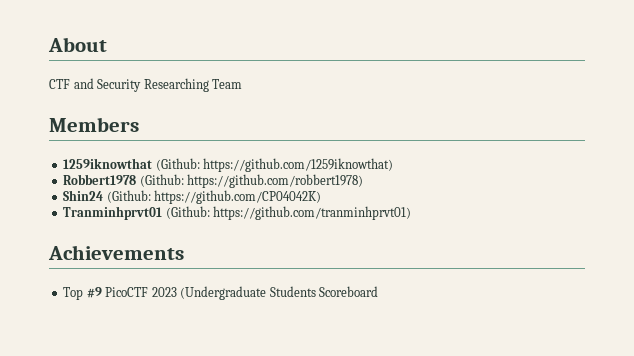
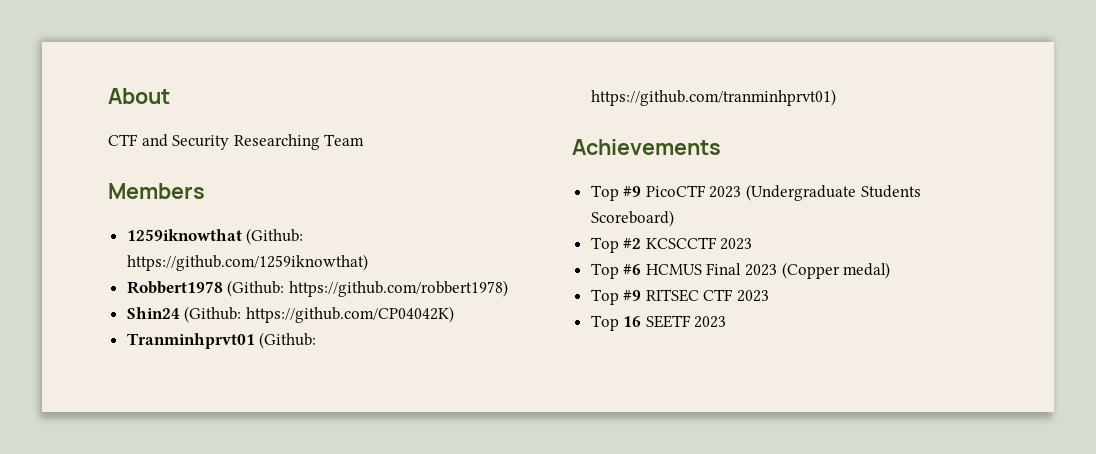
[319,286,379,297] Scoreboard -> [590,210,674,227] [590,237,753,253] [590,262,891,279] [590,289,770,305] [590,315,727,331] Scoreboard) // Top #2 KCSCCTF 2023 // Top #6 HCMUS Final 2023 (Copper medal) // Top #9 RITSEC CTF 2023 // Top 16 SEETF 2023

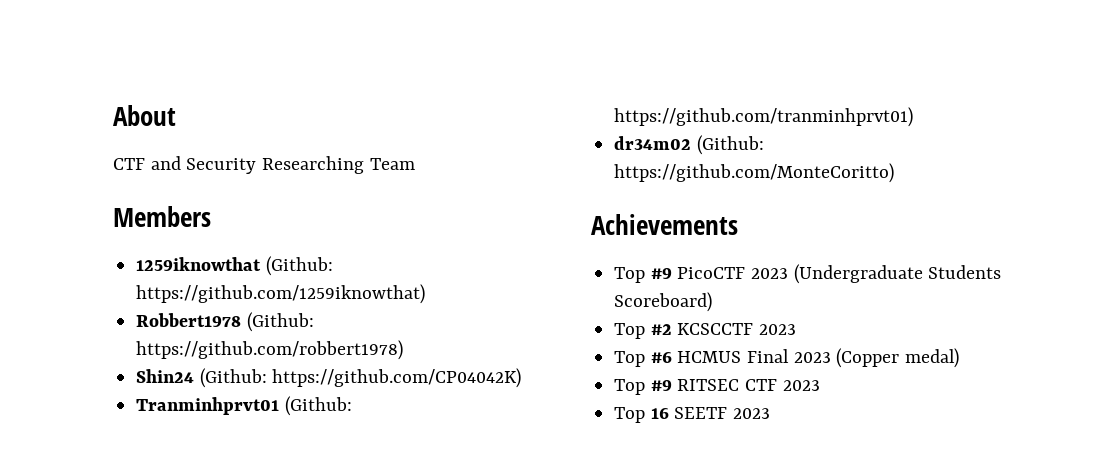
(836, 97) none -> [614,135,764,155] [614,163,895,183] // dr34m02 (Github: https://github.com/MonteCoritto)

